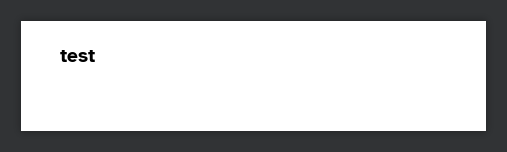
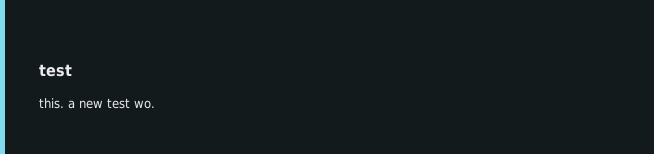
[60,50,95,62] test -> [39,64,72,77] [39,98,155,109] test // this. a new test wo.

